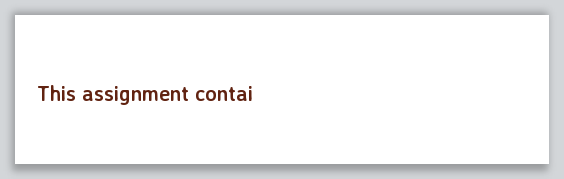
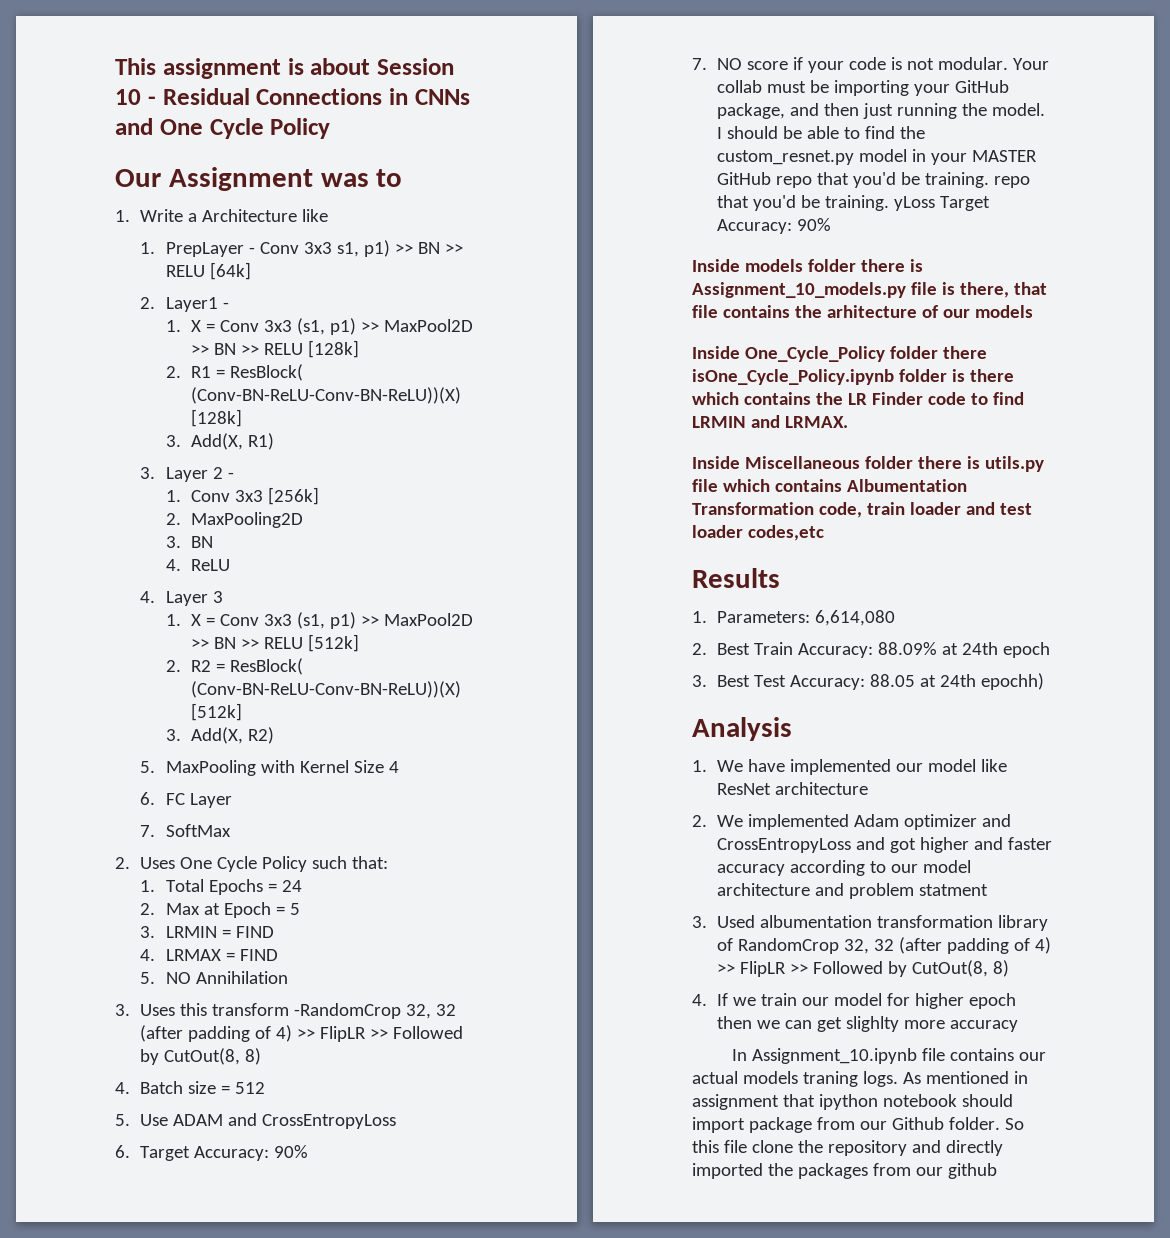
[195,86,253,101] contai -> [287,58,454,75] [115,88,470,105] [115,118,331,139] [115,167,403,191] [115,209,329,222] [140,240,463,257] [165,262,251,280] [140,297,229,312] [165,318,473,335] [191,340,360,358] [165,364,304,381] [191,387,462,404] [191,409,243,427] [165,433,275,450] [140,467,234,482] [165,487,320,505] [165,512,304,528] [165,536,214,548] [165,559,231,571] [140,591,223,606] [165,612,473,629] [191,634,360,652] [165,658,304,675] [191,681,462,698] [191,703,243,721] [165,727,275,744] [140,760,399,776] [140,792,232,808] [140,824,231,837] [115,856,389,872] [140,879,302,895] [140,902,300,918] [140,926,274,938] [140,949,278,961] [140,971,288,984] [115,1003,457,1019] [140,1025,464,1042] [140,1048,262,1065] [115,1081,266,1094] [115,1113,397,1129] [115,1145,309,1161] [692,57,1050,73] [717,80,1010,96] [717,103,1046,119] [717,126,926,139] [717,149,1038,165] [717,172,1031,188] [717,195,991,211] [717,218,832,234] [692,259,923,272] [692,282,1047,298] [692,305,1033,318] [692,346,987,362] [692,369,1014,385] [692,392,1024,405] [692,415,848,428] [692,456,1044,472] [692,479,967,492] [692,502,1032,518] [692,525,824,541] [692,568,780,588] [692,610,896,626] [692,642,1051,658] [692,673,1045,690] [692,717,792,741] [692,759,1008,775] [717,782,869,795] [692,814,1012,830] [717,837,1053,853] [717,860,972,876] [717,883,989,899] [692,915,1049,931] [717,937,1052,954] [717,960,1010,977] [692,993,1017,1009] [717,1016,1019,1032] [731,1048,1046,1064] [692,1071,1028,1087] [692,1094,1013,1110] [692,1117,1024,1133] [692,1140,1003,1156] [692,1163,997,1179] is about Session 10 - Residual Connections in CNNs and One Cycle Policy // Our Assignment was to // 1. Write a Architecture like // 1. PrepLayer - Conv 3x3 s1, p1) >> BN >> RELU [64k] // 2. Layer1 - // 1. X = Conv 3x3 (s1, p1) >> MaxPool2D >> BN >> RELU [128k] // 2. R1 = ResBlock( (Conv-BN-ReLU-Conv-BN-ReLU))(X) [128k] // 3. Add(X, R1) // 3. Layer 2 - // 1. Conv 3x3 [256k] // 2. MaxPooling2D // 3. BN // 4. ReLU // 4. Layer 3 // 1. X = Conv 3x3 (s1, p1) >> MaxPool2D >> BN >> RELU [512k] // 2. R2 = ResBlock( (Conv-BN-ReLU-Conv-BN-ReLU))(X) [512k] // 3. Add(X, R2) // 5. MaxPooling with Kernel Size 4 // 6. FC Layer // 7. SoftMax // 2. Uses One Cycle Policy such that: // 1. Total Epochs = 24 // 2. Max at Epoch = 5 // 3. LRMIN = FIND // 4. LRMAX = FIND // 5. NO Annihilation // 3. Uses this transform -RandomCrop 32, 32 (after padding of 4) >> FlipLR >> Followed by CutOut(8, 8) // 4. Batch size = 512 // 5. Use ADAM and CrossEntropyLoss // 6. Target Accuracy: 90% // 7. NO score if your code is not modular. Your collab must be importing your GitHub package, and then just running the model. I should be able to find the custom_resnet.py model in your MASTER GitHub repo that you'd be training. repo that you'd be training. yLoss Target Accuracy: 90% // Inside models folder there is Assignment_10_models.py file is there, that file contains the arhitecture of our models // Inside One_Cycle_Policy folder there isOne_Cycle_Policy.ipynb folder is there which contains the LR Finder code to find LRMIN and LRMAX. // Inside Miscellaneous folder there is utils.py file which contains Albumentation Transformation code, train loader and test loader codes,etc // Results // 1. Parameters: 6,614,080 // 2. Best Train Accuracy: 88.09% at 24th epoch // 3. Best Test Accuracy: 88.05 at 24th epochh) // Analysis // 1. We have implemented our model like ResNet architecture // 2. We implemented Adam optimizer and CrossEntropyLoss and got higher and faster accuracy according to our model architecture and problem statment // 3. Used albumentation transformation library of RandomCrop 32, 32 (after padding of 4) >> FlipLR >> Followed by CutOut(8, 8) // 4. If we train our model for higher epoch then we can get slighlty more accuracy // In Assignment_10.ipynb file contains our actual models traning logs. As mentioned in assignment that ipython notebook should import package from our Github folder. So this file clone the repository and directly imported the packages from our github

